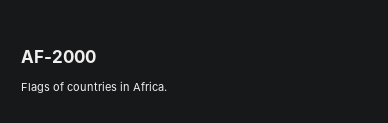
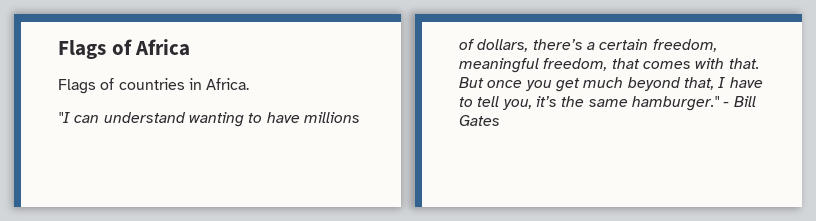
[21,50,96,63] AF-2000 -> [58,39,191,59] Flags of Africa
(167, 86) none -> [58,112,360,127] [459,39,717,52] [459,58,759,73] [459,77,763,92] [459,96,756,111] [459,115,500,126] // "I can understand wanting to have millions of dollars, there’s a certain freedom, meaningful freedom, that comes with that. But once you get much beyond that, I have to tell you, it’s the same hamburger." - Bill Gates

